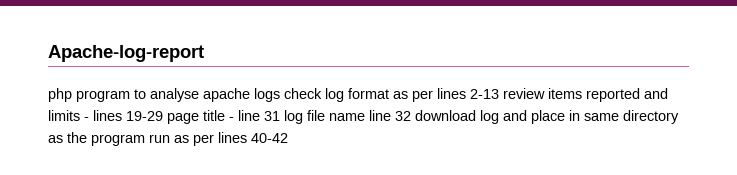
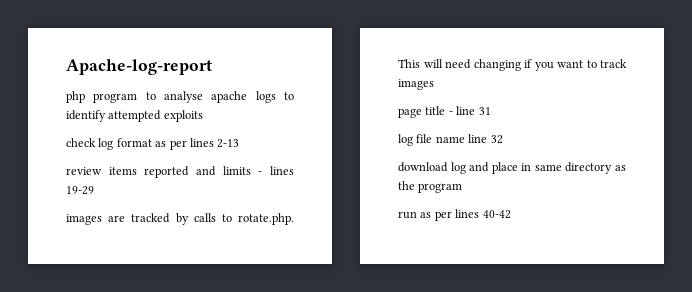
(280, 95) none -> [284,92,294,100] [66,110,203,122] to identify attempted exploits //
(499, 94) none -> (240, 143) //
(163, 116) none -> [66,213,294,225] [398,59,627,71] [398,79,434,90] // images are tracked by calls to rotate.php. This will need changing if you want to track images //
(280, 116) none -> (491, 111) //
(411, 116) none -> (503, 139) //
(145, 140) none -> (463, 188) //

